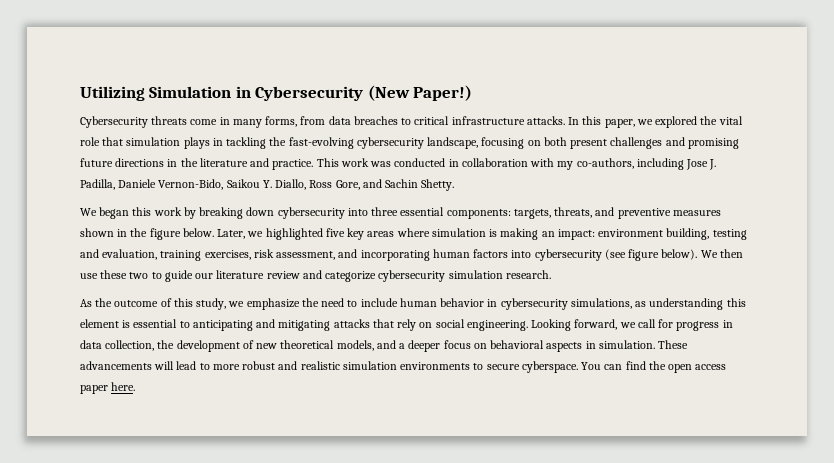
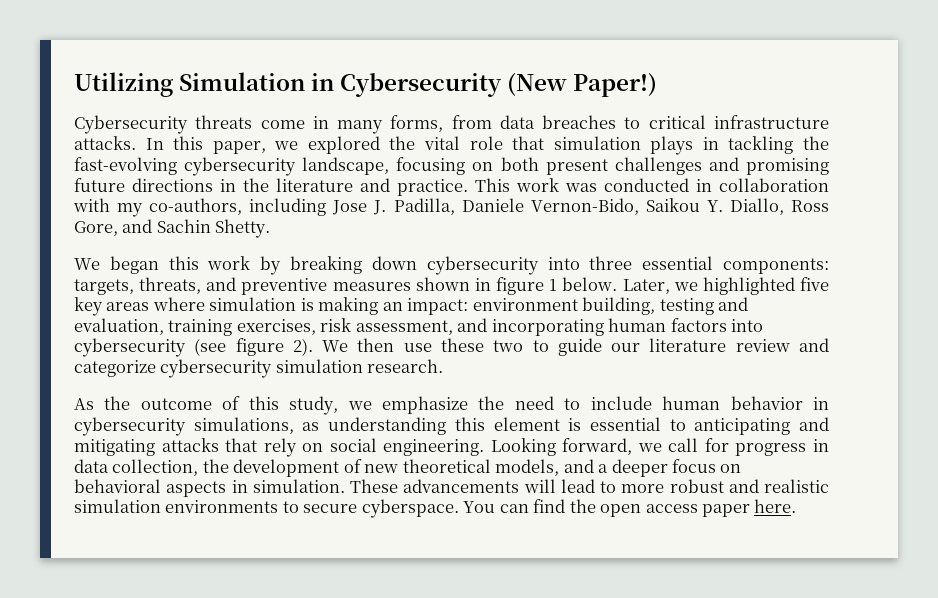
[130,228,181,240] the figure -> [496,277,558,295] figure 1
[661,249,698,260] below). -> [292,338,313,356] 2).

